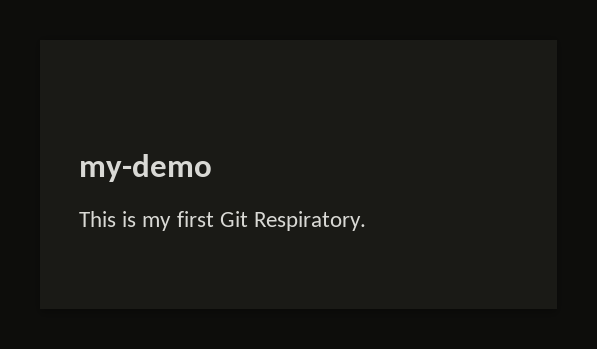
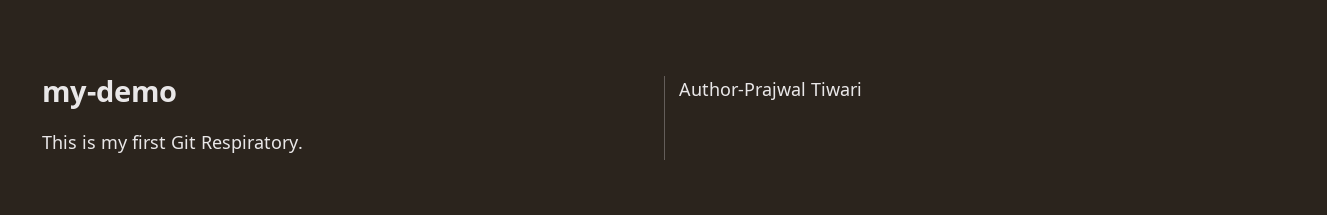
(367, 221) none -> [679,82,862,100] // Author-Prajwal Tiwari

